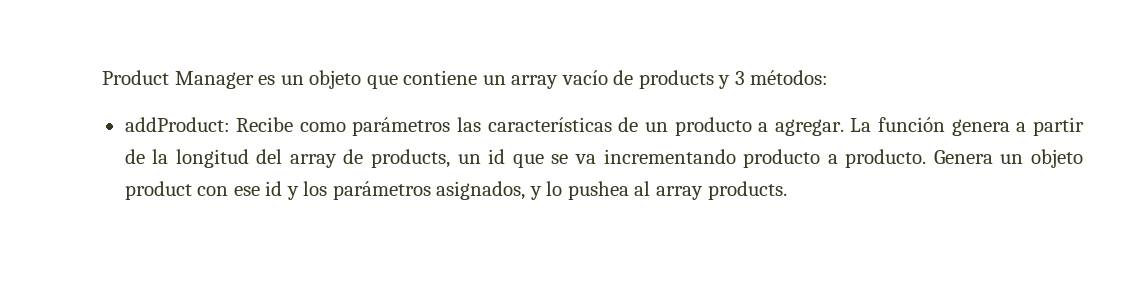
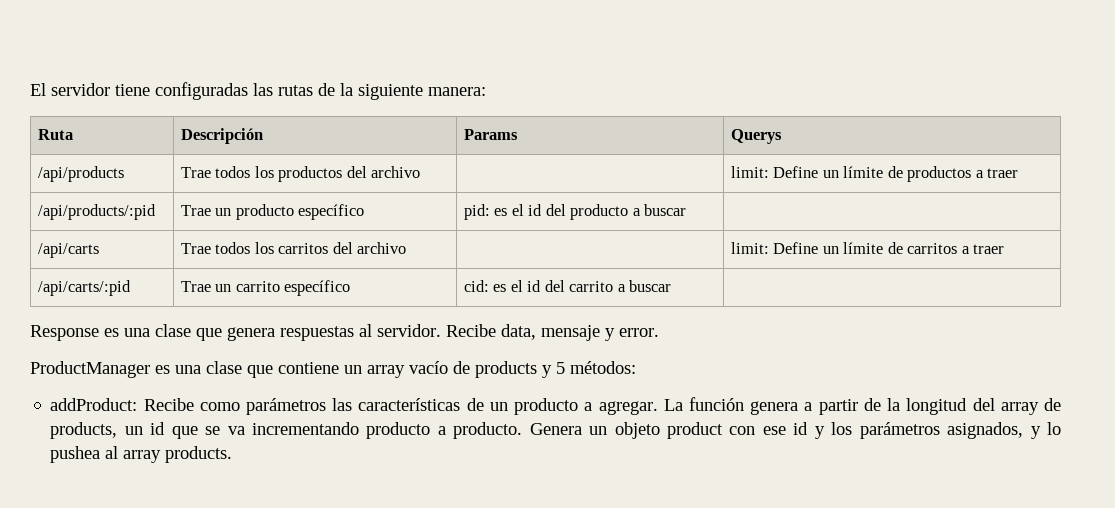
[102,70,362,89] Product Manager es un objeto -> [30,82,486,100] [37,129,73,140] [180,128,263,144] [463,129,518,140] [730,129,782,144] [37,166,124,182] [180,166,421,182] [730,166,1019,182] [37,204,156,220] [180,204,365,220] [463,204,687,220] [37,243,99,258] [180,242,407,254] [730,242,1005,254] [37,280,131,296] [180,280,351,296] [463,280,672,292] [30,324,659,341] [30,361,242,378] El servidor tiene configuradas las rutas de la siguiente manera: // Ruta | Descripción | Params | Querys // /api/products | Trae todos los productos del archivo | | limit: Define un límite de productos a traer // /api/products/:pid | Trae un producto específico | pid: es el id del producto a buscar | // /api/carts | Trae todos los carritos del archivo | | limit: Define un límite de carritos a traer // /api/carts/:pid | Trae un carrito específico | cid: es el id del carrito a buscar | // Response es una clase que genera respuestas al servidor. Recibe data, mensaje y error. // ProductManager es una clase
[734,71,745,85] 3 -> [556,362,565,374] 5

